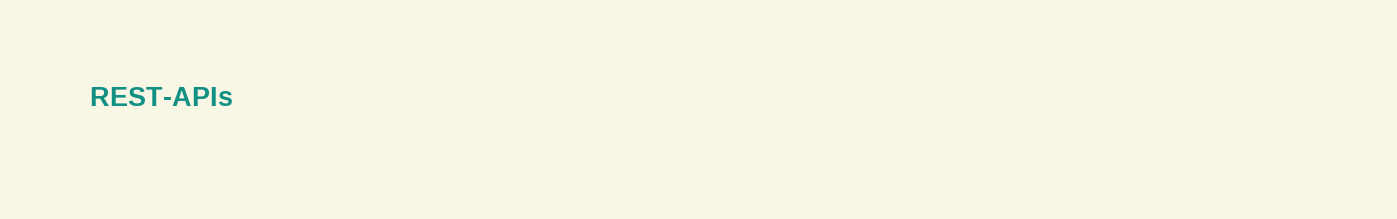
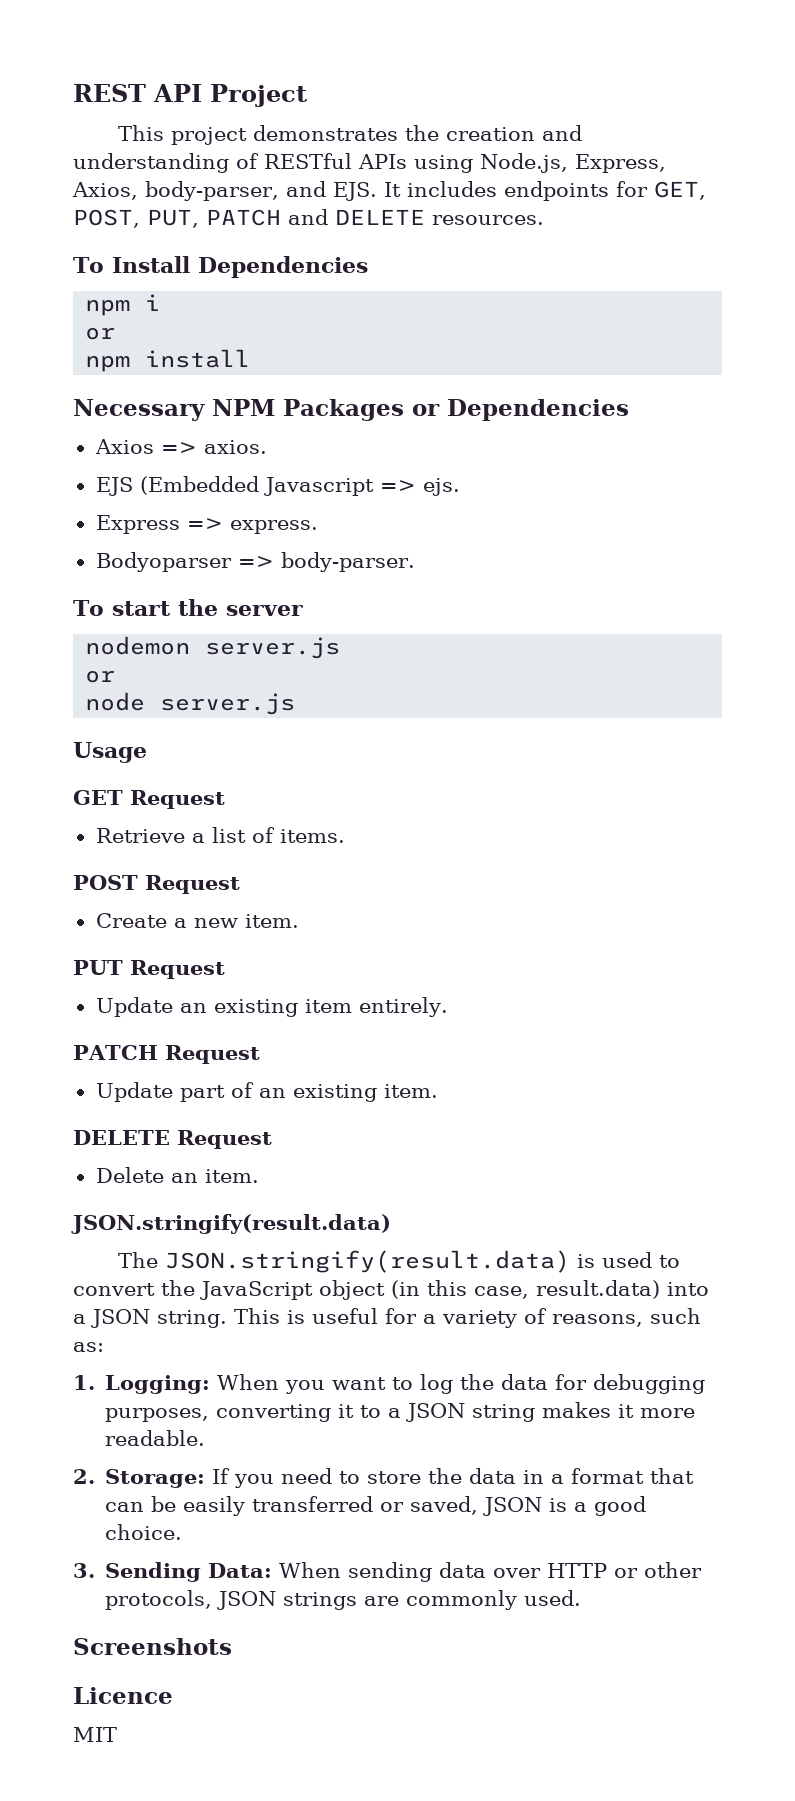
[90,87,233,106] REST-APIs -> [73,84,307,107] [118,125,583,145] [73,153,666,173] [72,181,706,201] [73,209,544,228] [73,256,368,278] [85,294,161,316] [85,327,116,340] [85,349,251,372] [73,399,629,421] [94,439,267,454] [95,476,460,496] [95,515,318,534] [95,552,415,572] [73,599,303,616] [85,636,341,659] [85,670,116,683] [85,692,296,715] [73,742,147,763] [73,790,225,809] [95,827,345,843] [73,875,240,894] [95,913,299,928] [73,960,225,979] [95,997,448,1017] [73,1045,260,1064] [95,1082,438,1102] [73,1130,272,1149] [95,1167,259,1183] [71,1214,391,1234] [118,1250,681,1273] [73,1280,709,1300] [73,1308,701,1328] [73,1342,104,1352] [73,1374,706,1394] [105,1402,696,1422] [105,1430,206,1446] [73,1468,695,1488] [105,1496,647,1516] [105,1524,183,1540] [73,1562,703,1582] [105,1590,582,1610] [73,1638,232,1655] [73,1687,173,1704] [73,1727,117,1742] REST API Project // This project demonstrates the creation and understanding of RESTful APIs using Node.js, Express, Axios, body-parser, and EJS. It includes endpoints for GET, POST, PUT, PATCH and DELETE resources. // To Install Dependencies // npm i // or // npm install // Necessary NPM Packages or Dependencies // Axios => axios. // EJS (Embedded Javascript => ejs. // Express => express. // Bodyoparser => body-parser. // To start the server // nodemon server.js // or // node server.js // Usage // GET Request // Retrieve a list of items. // POST Request // Create a new item. // PUT Request // Update an existing item entirely. // PATCH Request // Update part of an existing item. // DELETE Request // Delete an item. // JSON.stringify(result.data) // The JSON.stringify(result.data) is used to convert the JavaScript object (in this case, result.data) into a JSON string. This is useful for a variety of reasons, such as: // 1. Logging: When you want to log the data for debugging purposes, converting it to a JSON string makes it more readable. // 2. Storage: If you need to store the data in a format that can be easily transferred or saved, JSON is a good choice. // 3. Sending Data: When sending data over HTTP or other protocols, JSON strings are commonly used. // Screenshots // Licence // MIT

